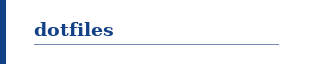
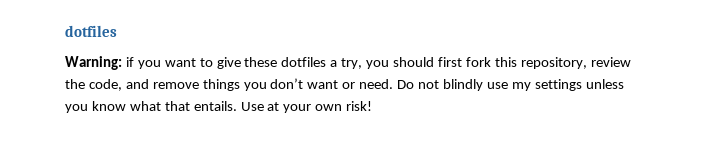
[34,22,114,36] dotfiles -> [65,25,117,37] [65,56,631,70] [65,78,624,91] [65,101,373,113] dotfiles // Warning: if you want to give these dotfiles a try, you should first fork this repository, review the code, and remove things you don’t want or need. Do not blindly use my settings unless you know what that entails. Use at your own risk!

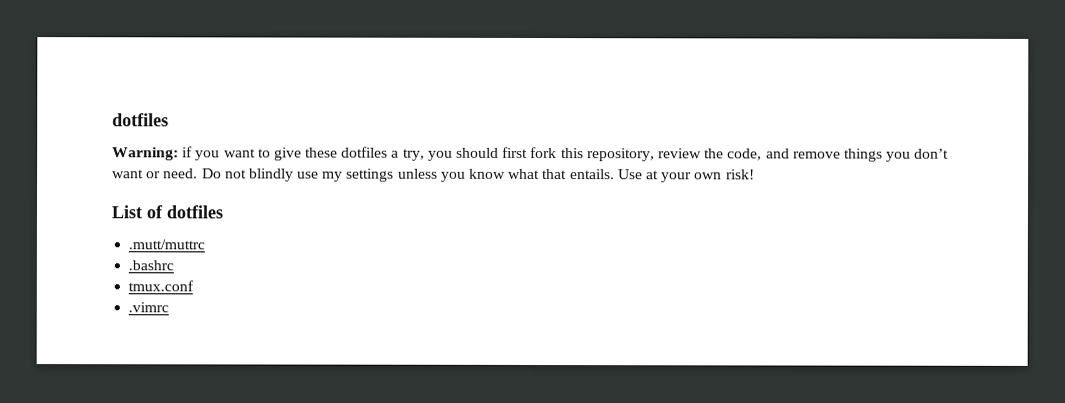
(373, 106) none -> [111,205,223,219] [128,239,206,250] [128,260,175,271] [128,280,195,292] [128,302,170,313] // List of dotfiles // .mutt/muttrc // .bashrc // tmux.conf // .vimrc

